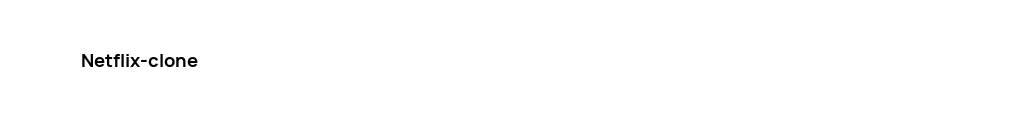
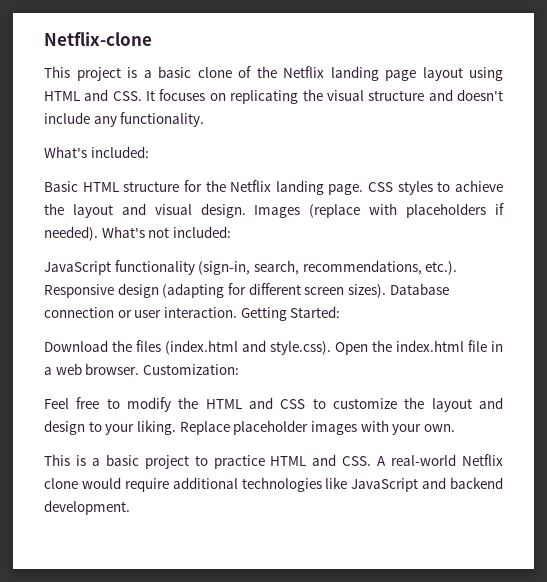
(198, 60) none -> [44,66,503,81] [44,89,504,104] [44,112,205,127] [44,146,149,158] [44,180,503,195] [44,203,505,218] [44,226,231,241] [44,260,458,275] [44,283,449,298] [44,306,341,321] [44,340,503,355] [44,363,239,375] [44,397,503,412] [44,420,455,435] [44,454,504,469] [44,477,503,492] [44,500,130,515] // This project is a basic clone of the Netflix landing page layout using HTML and CSS. It focuses on replicating the visual structure and doesn't include any functionality. // What's included: // Basic HTML structure for the Netflix landing page. CSS styles to achieve the layout and visual design. Images (replace with placeholders if needed). What's not included: // JavaScript functionality (sign-in, search, recommendations, etc.). Responsive design (adapting for different screen sizes). Database connection or user interaction. Getting Started: // Download the files (index.html and style.css). Open the index.html file in a web browser. Customization: // Feel free to modify the HTML and CSS to customize the layout and design to your liking. Replace placeholder images with your own. // This is a basic project to practice HTML and CSS. A real-world Netflix clone would require additional technologies like JavaScript and backend development.

